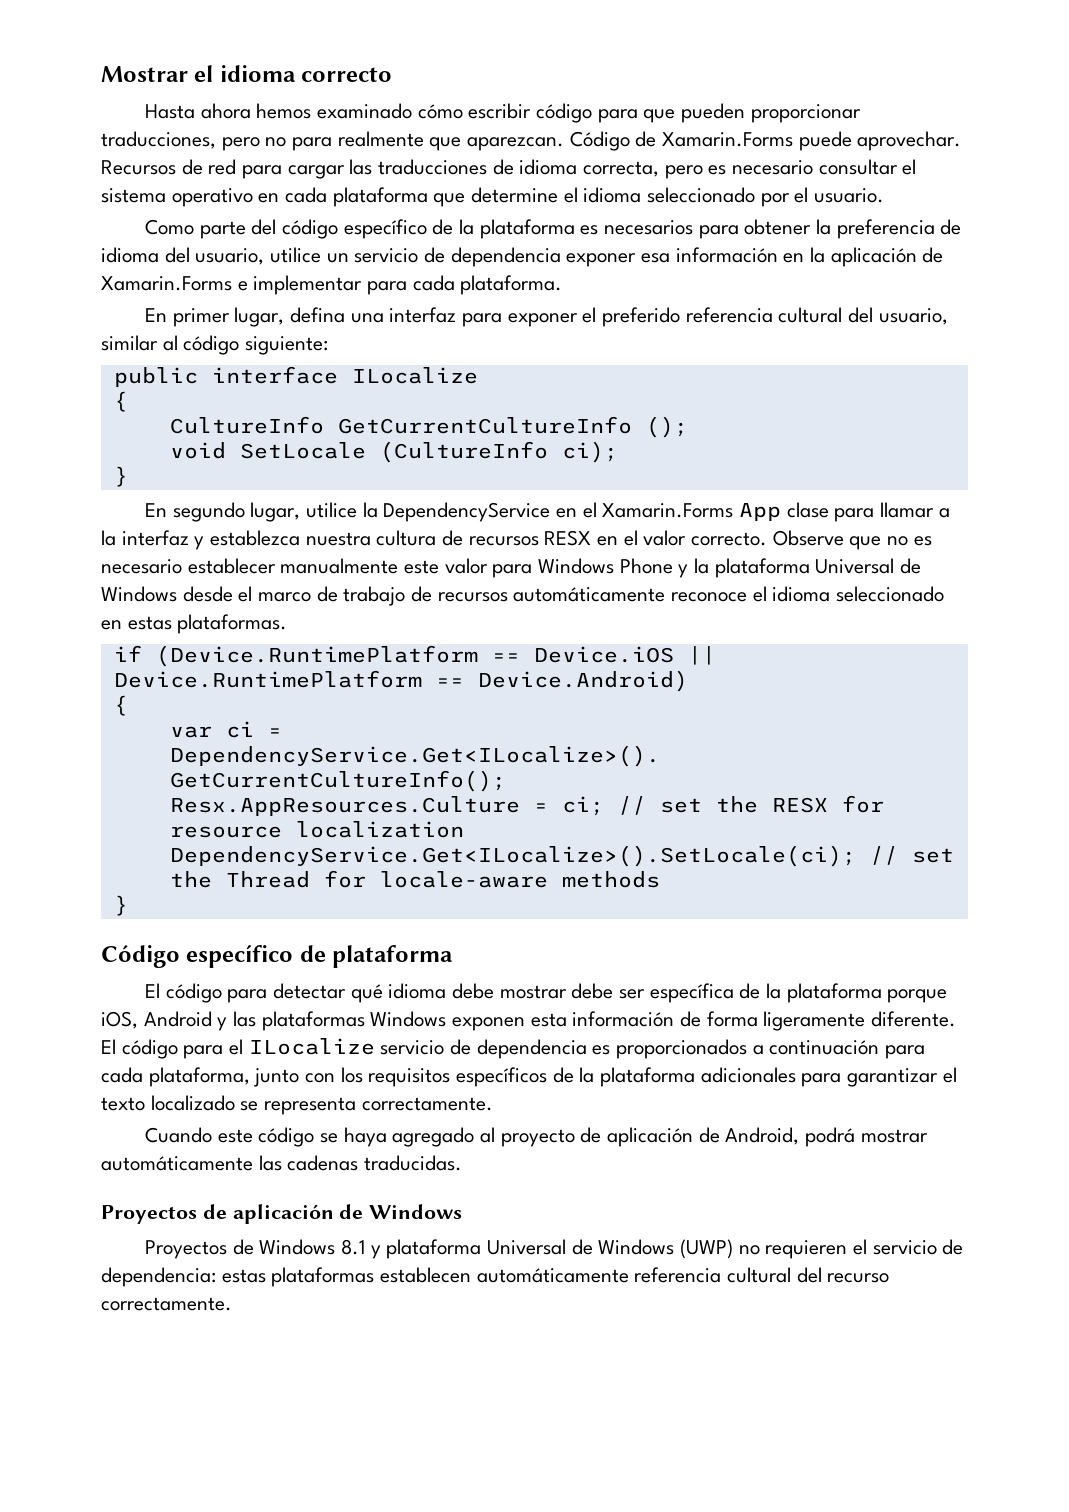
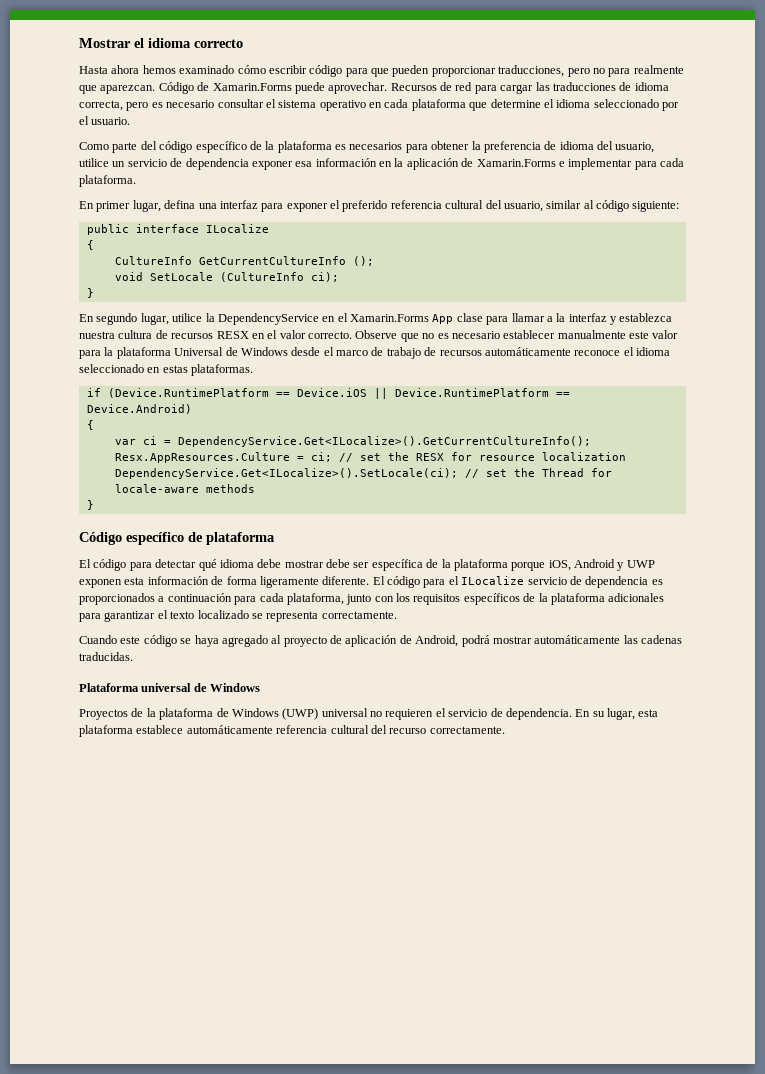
[538,558,689,578] Windows Phone y -> (101, 354) none
[233,1011,447,1031] las plataformas Windows -> [626,560,655,568] UWP
[101,1204,334,1224] Proyectos de aplicación -> [79,683,192,692] Plataforma universal
[259,1239,567,1259] Windows 8.1 y plataforma Universal -> [146,708,214,720] la plataforma
(734, 1249) none -> [321,708,368,717] universal
[101,1267,472,1287] dependencia: estas plataformas establecen -> [505,708,659,720] [79,725,184,737] dependencia. En su lugar, esta plataforma establece

